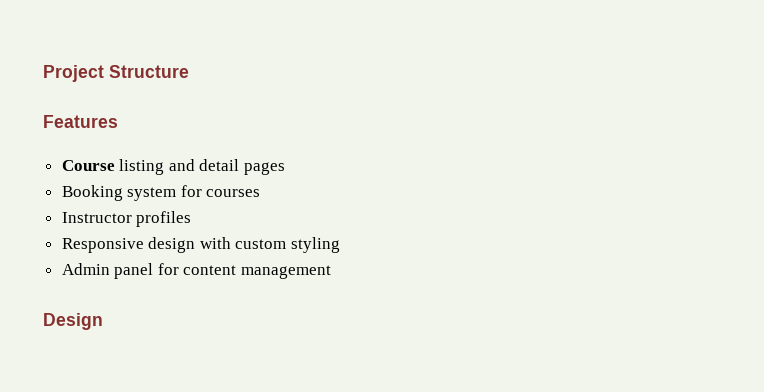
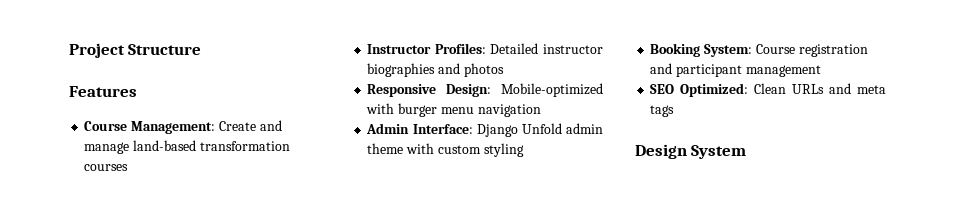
[119,159,286,175] [61,185,261,201] [61,211,192,227] [61,237,341,253] [61,263,332,279] listing and detail pages // Booking system for courses // Instructor profiles // Responsive design with custom styling // Admin panel for content management -> [131,120,282,134] [84,140,290,154] [84,164,129,171] [367,43,603,54] [367,63,504,77] [367,83,603,97] [366,103,541,117] [366,123,603,137] [367,143,524,157] [650,43,868,57] [650,63,821,77] [650,83,886,97] [650,105,675,117] Management: Create and manage land-based transformation courses // Instructor Profiles: Detailed instructor biographies and photos // Responsive Design: Mobile-optimized with burger menu navigation // Admin Interface: Django Unfold admin theme with custom styling // Booking System: Course registration and participant management // SEO Optimized: Clean URLs and meta tags
(103, 321) none -> [691,145,747,159] System

